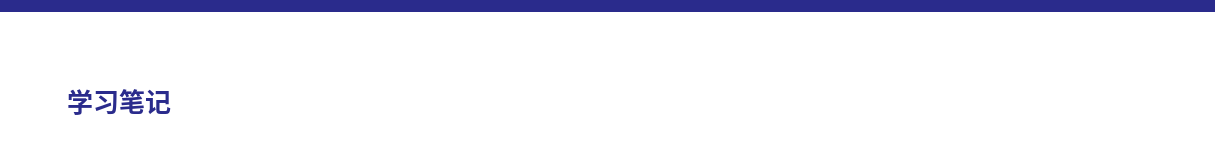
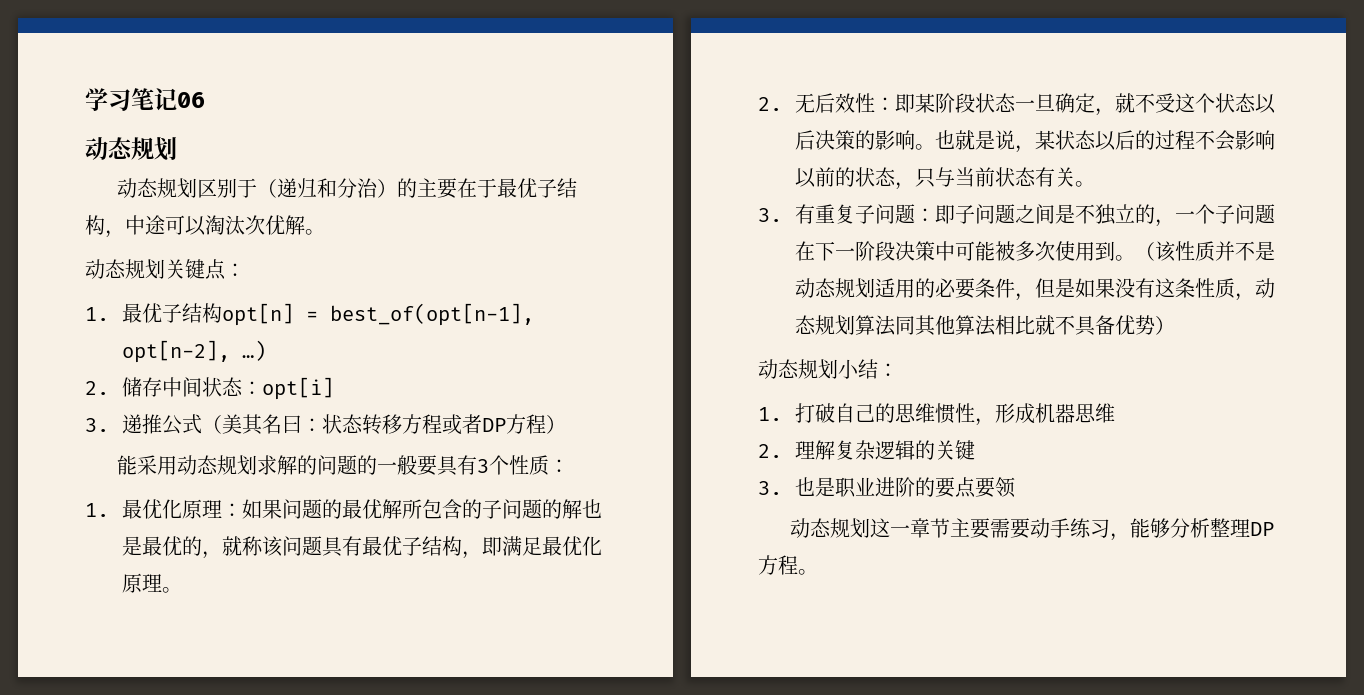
(171, 102) none -> [177,92,205,108] [85,137,177,161] [116,178,577,199] [85,215,325,238] [85,259,245,280] [85,303,534,326] [121,340,266,363] [85,377,334,400] [85,414,566,435] [116,455,569,476] [85,499,602,519] [121,536,602,559] [121,573,182,593] [758,93,1276,116] [794,130,1275,153] [794,167,1095,190] [758,204,1275,227] [794,241,1275,262] [794,278,1275,301] [794,315,1175,336] [758,359,898,379] [758,403,1115,426] [758,440,975,460] [758,477,1016,498] [789,518,1274,541] [758,555,818,575] 06 // 动态规划 // 动态规划区别于（递归和分治）的主要在于最优子结构，中途可以淘汰次优解。 // 动态规划关键点： // 1.最优子结构opt[n] = best_of(opt[n-1], opt[n-2], …) // 2.储存中间状态：opt[i] // 3.递推公式（美其名曰：状态转移方程或者DP方程） // 能采用动态规划求解的问题的一般要具有3个性质： // 1.最优化原理：如果问题的最优解所包含的子问题的解也是最优的，就称该问题具有最优子结构，即满足最优化原理。 // 2.无后效性：即某阶段状态一旦确定，就不受这个状态以后决策的影响。也就是说，某状态以后的过程不会影响以前的状态，只与当前状态有关。 // 3.有重复子问题：即子问题之间是不独立的，一个子问题在下一阶段决策中可能被多次使用到。（该性质并不是动态规划适用的必要条件，但是如果没有这条性质，动态规划算法同其他算法相比就不具备优势） // 动态规划小结： // 1.打破自己的思维惯性，形成机器思维 // 2.理解复杂逻辑的关键 // 3.也是职业进阶的要点要领 // 动态规划这一章节主要需要动手练习，能够分析整理DP方程。

